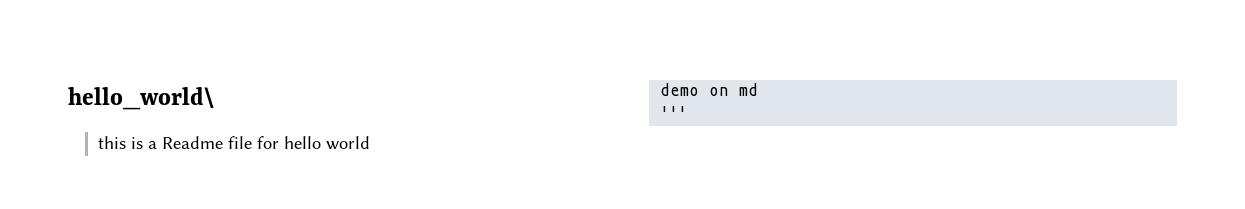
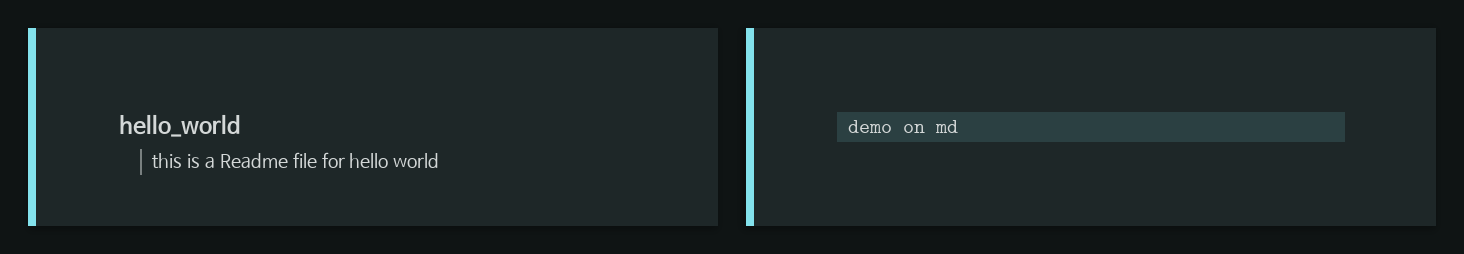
[68,87,214,110] hello_world\ -> [119,114,241,137] hello_world
[660,106,688,119] // ''' -> (958, 126) none

